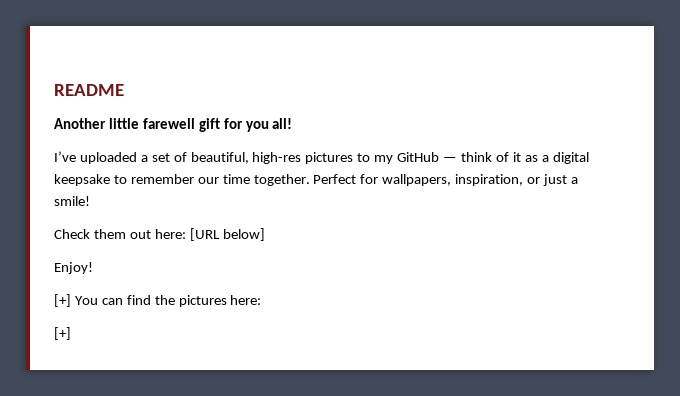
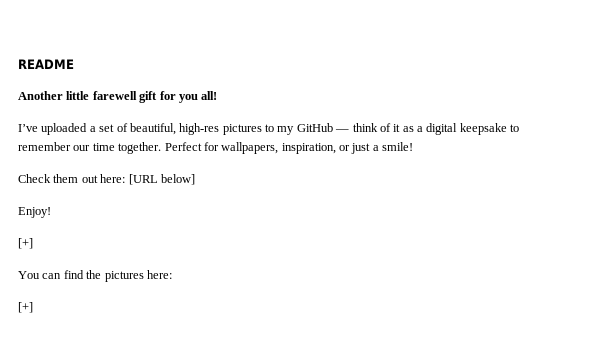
(71, 300) none -> (33, 243) //

